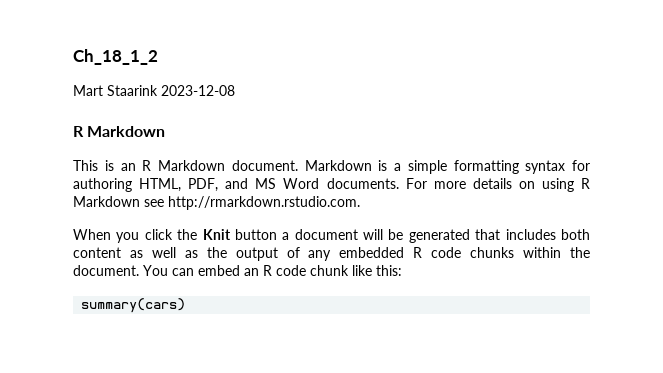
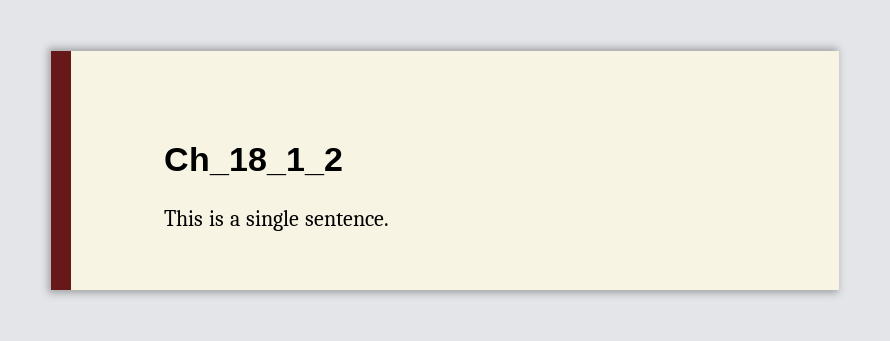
[73,85,235,96] [73,126,166,137] [73,160,590,174] [73,178,590,192] [73,196,360,210] [73,229,590,243] [73,247,590,261] [73,265,402,276] [81,298,186,313] Mart Staarink 2023-12-08 // R Markdown // This is an R Markdown document. Markdown is a simple formatting syntax for authoring HTML, PDF, and MS Word documents. For more details on using R Markdown see http://rmarkdown.rstudio.com. // When you click the Knit button a document will be generated that includes both content as well as the output of any embedded R code chunks within the document. You can embed an R code chunk like this: // summary(cars) -> [164,210,389,231] This is a single sentence.

